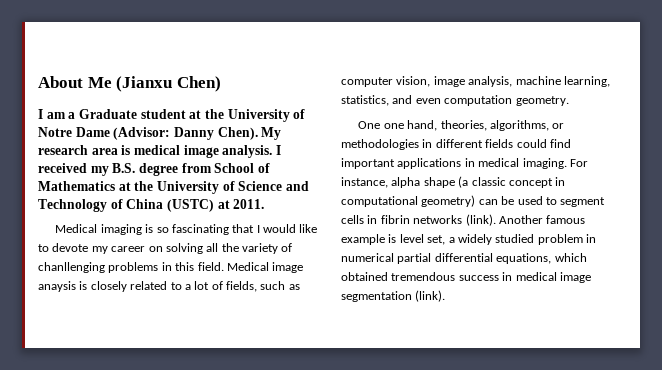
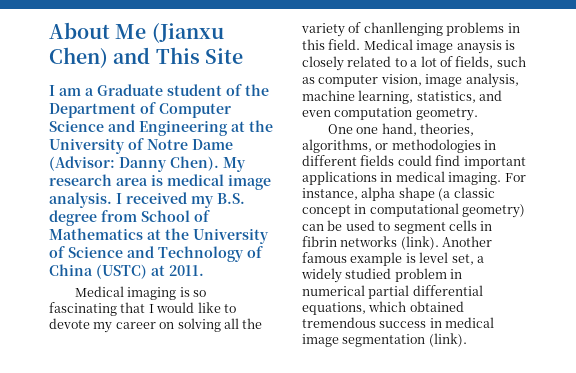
(221, 84) none -> [113,47,243,64] and This Site
(186, 114) none -> [226,84,269,96] [49,102,231,118] [49,120,228,136] of the Department of Computer Science and Engineering

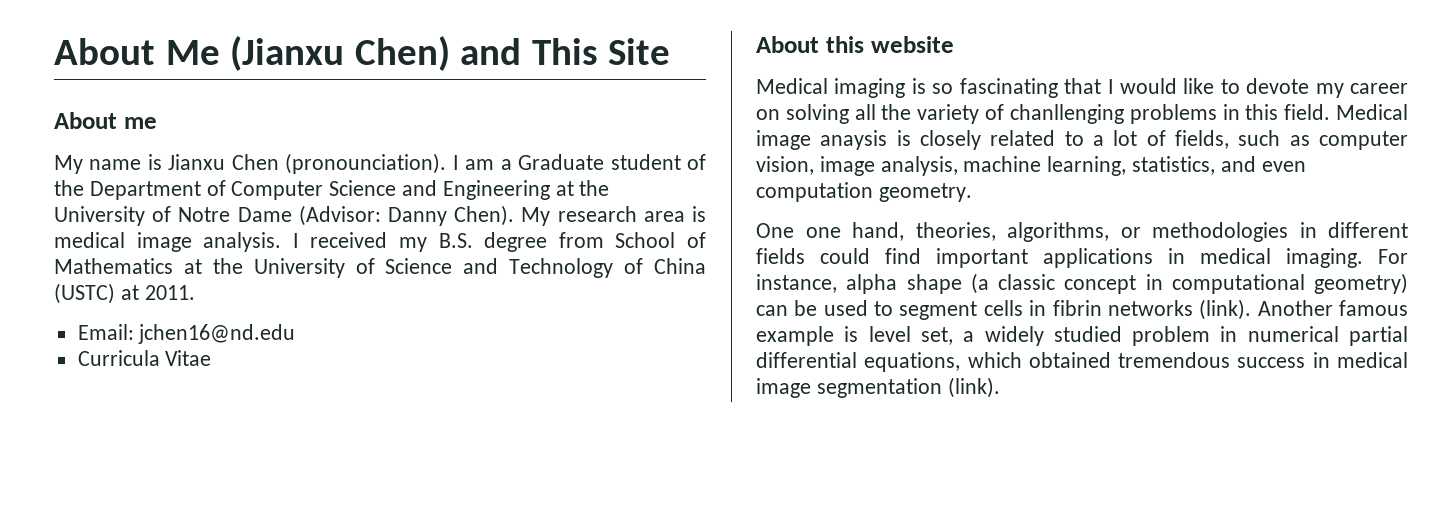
(243, 56) none -> [54,112,157,129] [54,153,447,174] About me // My name is Jianxu Chen (pronounciation).
(204, 270) none -> [77,324,296,344] [77,350,212,366] [756,36,954,53] // Email: jchen16@nd.edu // Curricula Vitae // About this website

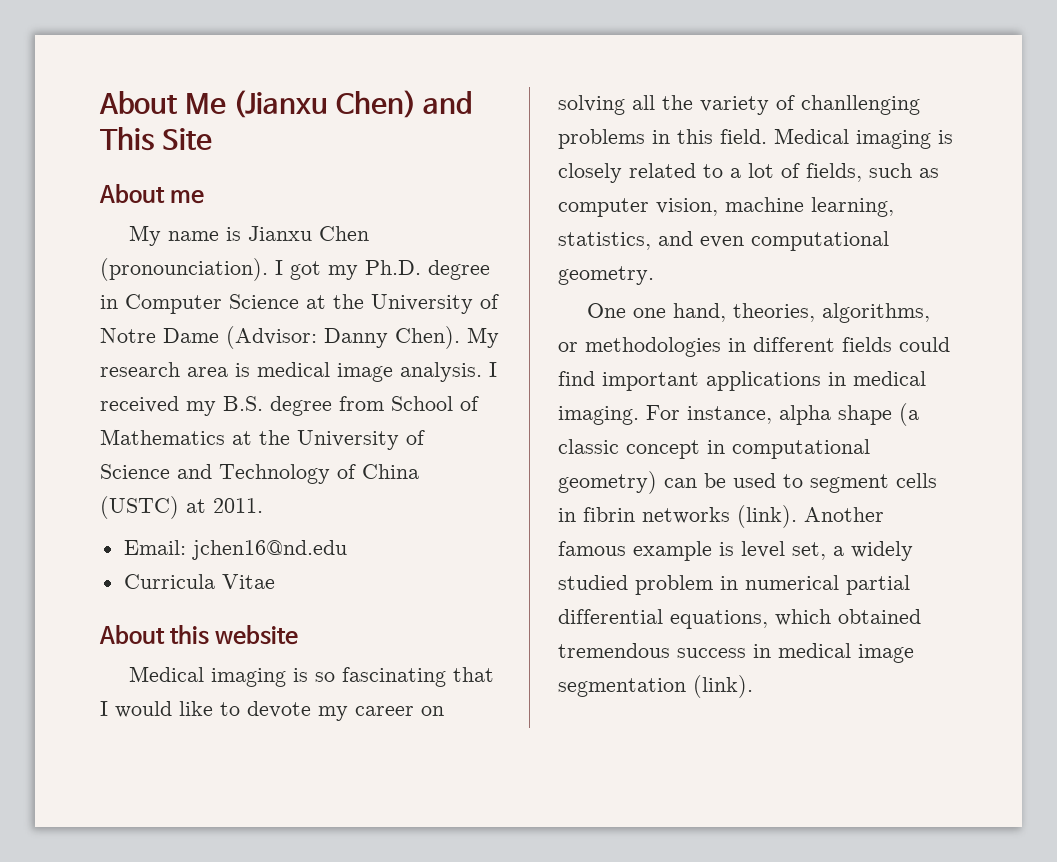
[465,154,706,170] [54,180,550,200] am a Graduate student of the Department of Computer Science and Engineering -> [290,260,490,280] [100,294,299,314] got my Ph.D. degree in Computer Science
[756,130,888,150] image anaysis -> [856,130,931,149] imaging
[819,156,958,176] image analysis, -> (718, 207) none
[756,182,873,202] computation -> [751,231,889,251] computational

